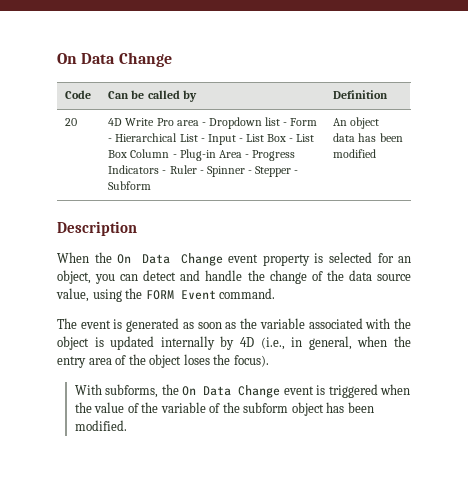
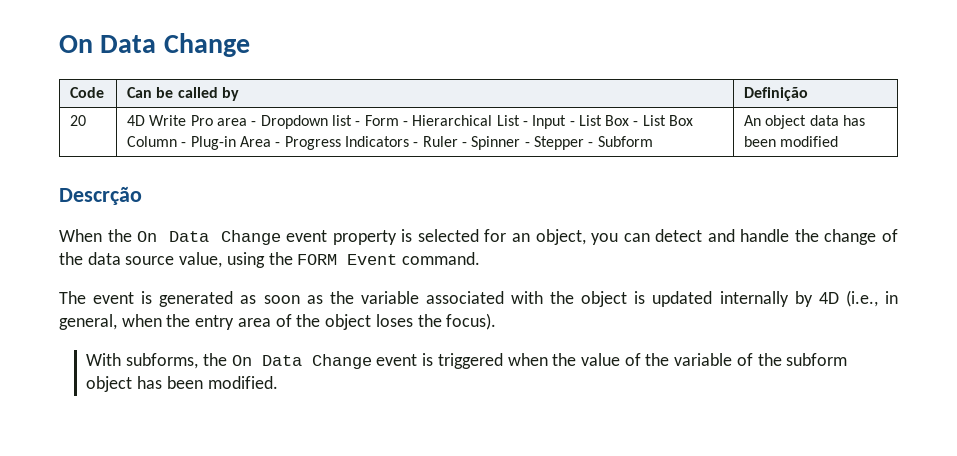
[333,90,389,99] Definition -> [744,87,809,101] Definição
[57,221,137,236] Description -> [59,186,142,205] Descrção

